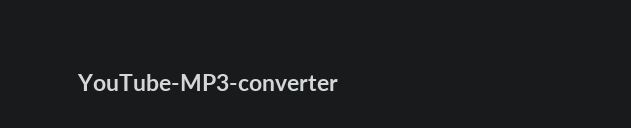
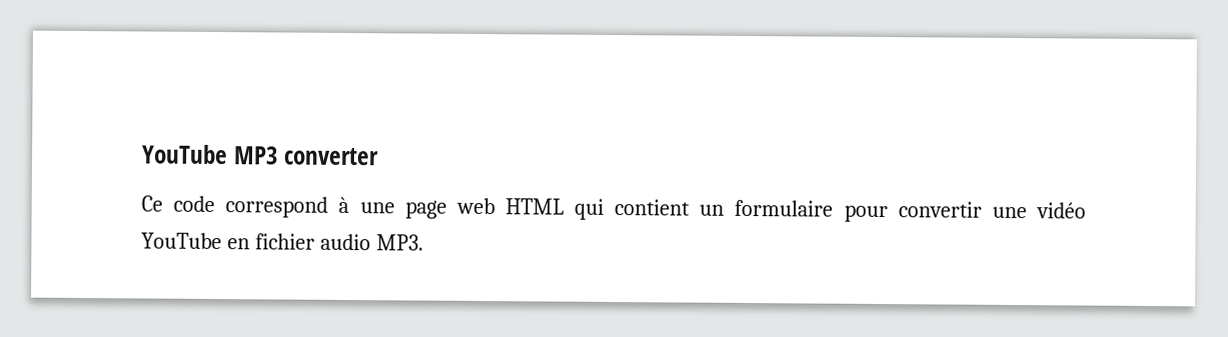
[77,74,338,91] YouTube-MP3-converter -> [142,144,380,166] [141,195,1086,223] [141,232,424,251] YouTube MP3 converter // Ce code correspond à une page web HTML qui contient un formulaire pour convertir une vidéo YouTube en fichier audio MP3.

